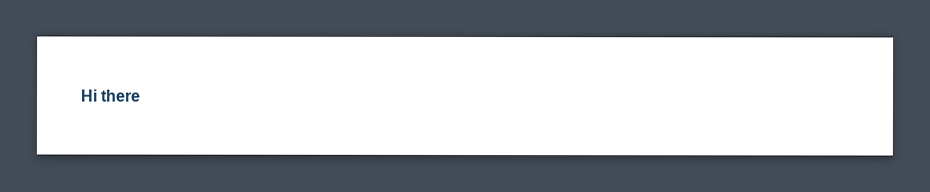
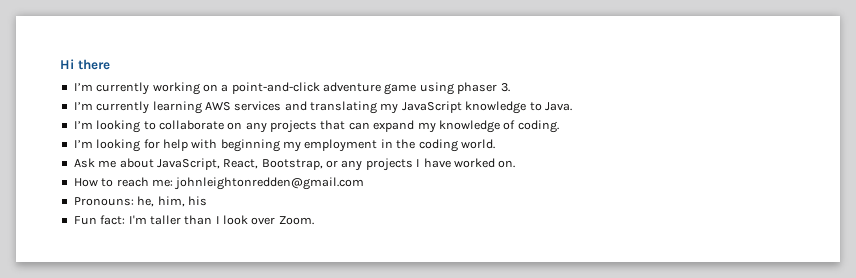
(142, 95) none -> [73,82,510,95] [73,101,572,114] [73,120,559,133] [73,139,495,152] [73,158,516,171] [73,177,365,190] [73,196,207,207] [73,215,314,225] // I’m currently working on a point-and-click adventure game using phaser 3. // I’m currently learning AWS services and translating my JavaScript knowledge to Java. // I’m looking to collaborate on any projects that can expand my knowledge of coding. // I’m looking for help with beginning my employment in the coding world. // Ask me about JavaScript, React, Bootstrap, or any projects I have worked on. // How to reach me: johnleightonredden@gmail.com // Pronouns: he, him, his // Fun fact: I'm taller than I look over Zoom.

